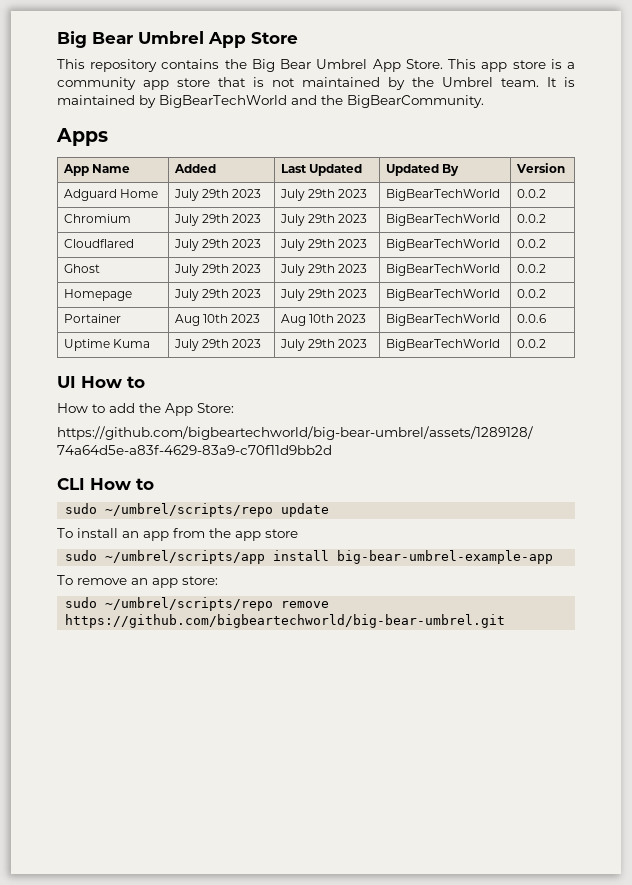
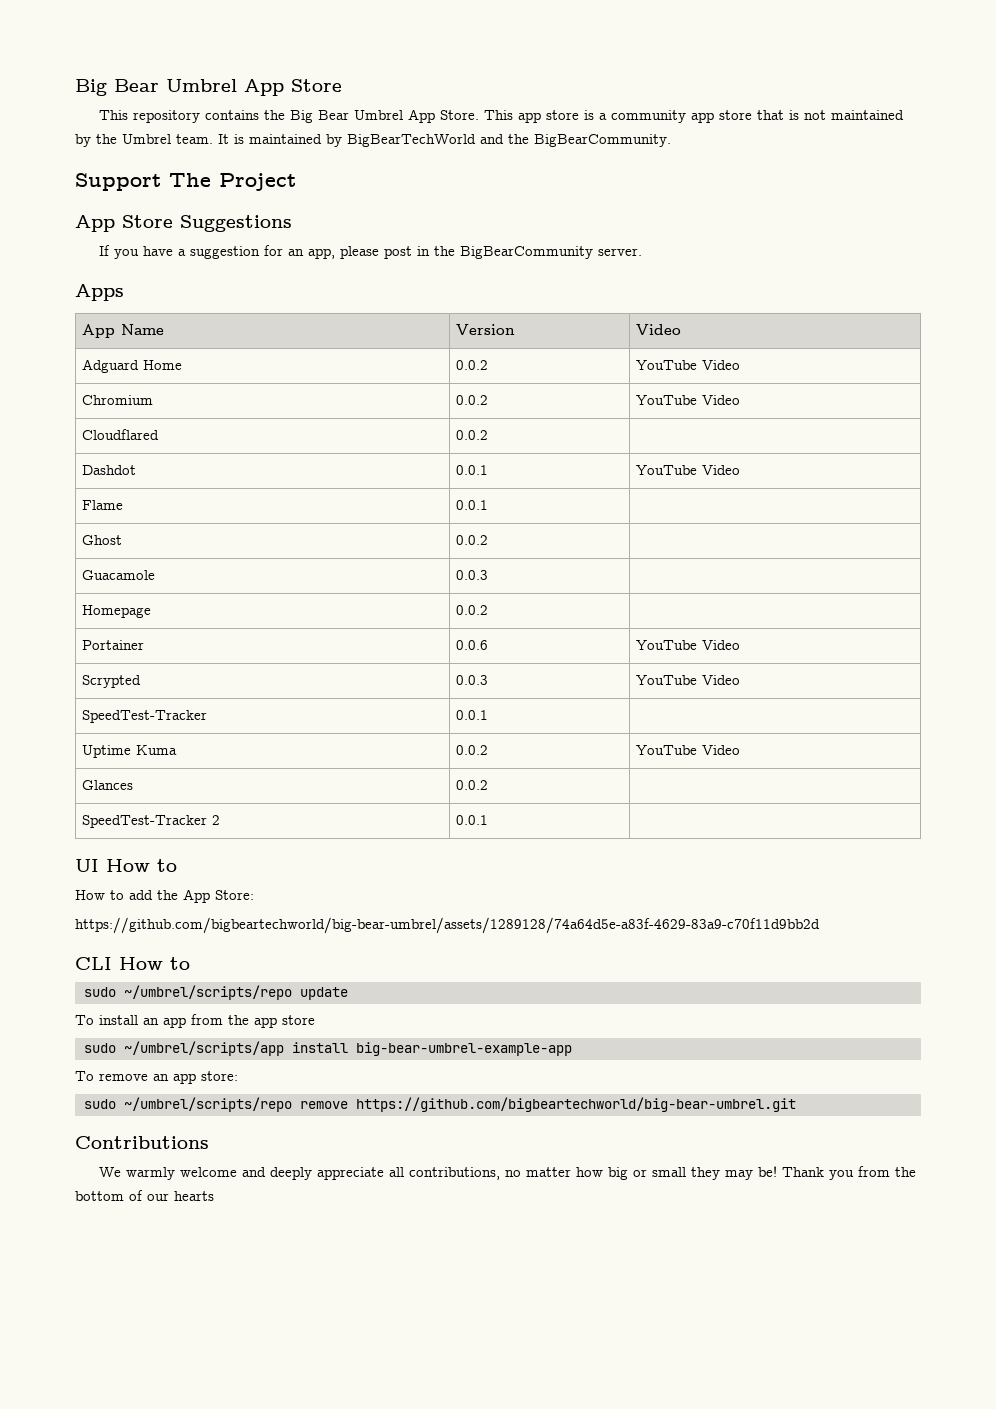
[56,128,108,146] [62,164,130,176] [173,164,216,173] [280,164,362,176] [385,164,459,176] [515,163,565,173] [63,189,158,201] [173,189,262,201] [279,189,368,201] [385,189,500,201] [516,189,546,198] [63,214,131,223] [173,214,262,226] [279,214,368,226] [385,214,500,226] [516,214,546,223] [63,239,134,248] [173,239,262,251] [279,239,368,251] [385,239,500,251] [516,239,546,248] [63,264,100,273] [173,264,262,276] [279,264,368,276] [385,264,500,276] [516,264,546,273] [63,289,132,301] [173,289,262,301] [279,289,368,301] [385,289,500,301] [516,289,546,298] [63,314,121,323] [174,314,261,326] [280,314,367,326] [385,314,500,326] [516,314,546,323] [63,339,150,351] [173,339,262,351] [279,339,368,351] [385,339,500,351] [516,339,546,348] Apps // App Name | Added | Last Updated | Updated By | Version // Adguard Home | July 29th 2023 | July 29th 2023 | BigBearTechWorld | 0.0.2 // Chromium | July 29th 2023 | July 29th 2023 | BigBearTechWorld | 0.0.2 // Cloudflared | July 29th 2023 | July 29th 2023 | BigBearTechWorld | 0.0.2 // Ghost | July 29th 2023 | July 29th 2023 | BigBearTechWorld | 0.0.2 // Homepage | July 29th 2023 | July 29th 2023 | BigBearTechWorld | 0.0.2 // Portainer | Aug 10th 2023 | Aug 10th 2023 | BigBearTechWorld | 0.0.6 // Uptime Kuma | July 29th 2023 | July 29th 2023 | BigBearTechWorld | 0.0.2 -> [75,173,296,191] [75,215,292,232] [99,245,643,259] [75,284,124,301] [81,324,164,338] [455,324,515,335] [635,324,681,335] [81,359,182,373] [455,360,488,370] [635,360,740,370] [81,395,153,405] [455,395,488,405] [635,395,740,405] [81,429,159,440] [455,430,488,440] [81,465,136,475] [455,465,488,475] [635,465,740,475] [81,500,123,510] [455,500,488,510] [81,535,122,545] [455,535,488,545] [81,570,155,580] [455,570,488,580] [81,605,151,618] [455,605,488,615] [81,640,144,650] [455,640,488,650] [635,640,740,650] [81,675,141,688] [455,675,488,685] [635,675,740,685] [81,710,207,723] [455,710,488,720] [81,745,177,758] [455,745,488,755] [635,745,740,755] [81,780,133,790] [455,780,488,790] [81,815,220,828] [455,815,488,825] Support The Project // App Store Suggestions // If you have a suggestion for an app, please post in the BigBearCommunity server. // Apps // App Name | Version | Video // Adguard Home | 0.0.2 | YouTube Video // Chromium | 0.0.2 | YouTube Video // Cloudflared | 0.0.2 | // Dashdot | 0.0.1 | YouTube Video // Flame | 0.0.1 | // Ghost | 0.0.2 | // Guacamole | 0.0.3 | // Homepage | 0.0.2 | // Portainer | 0.0.6 | YouTube Video // Scrypted | 0.0.3 | YouTube Video // SpeedTest-Tracker | 0.0.1 | // Uptime Kuma | 0.0.2 | YouTube Video // Glances | 0.0.2 | // SpeedTest-Tracker 2 | 0.0.1 |
(506, 621) none -> [75,1136,209,1149] [99,1166,917,1180] [75,1190,214,1201] // Contributions // We warmly welcome and deeply appreciate all contributions, no matter how big or small they may be! Thank you from the bottom of our hearts

